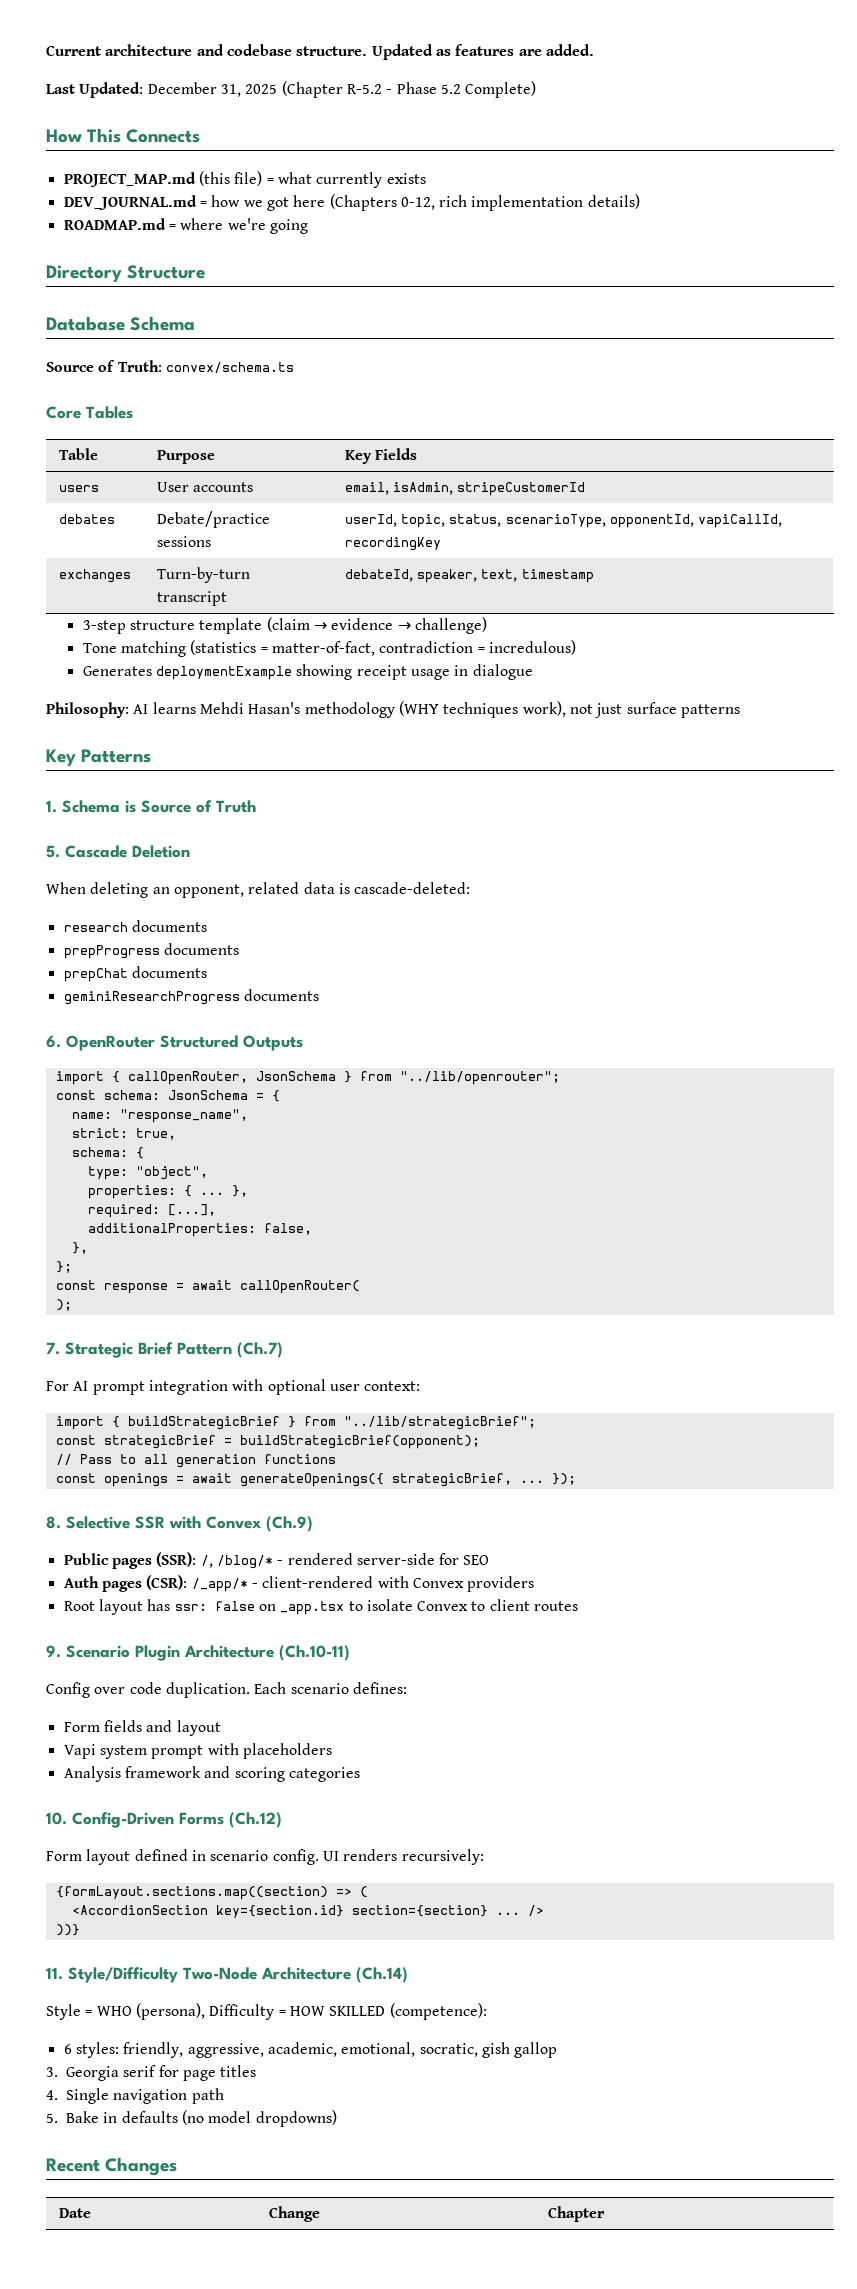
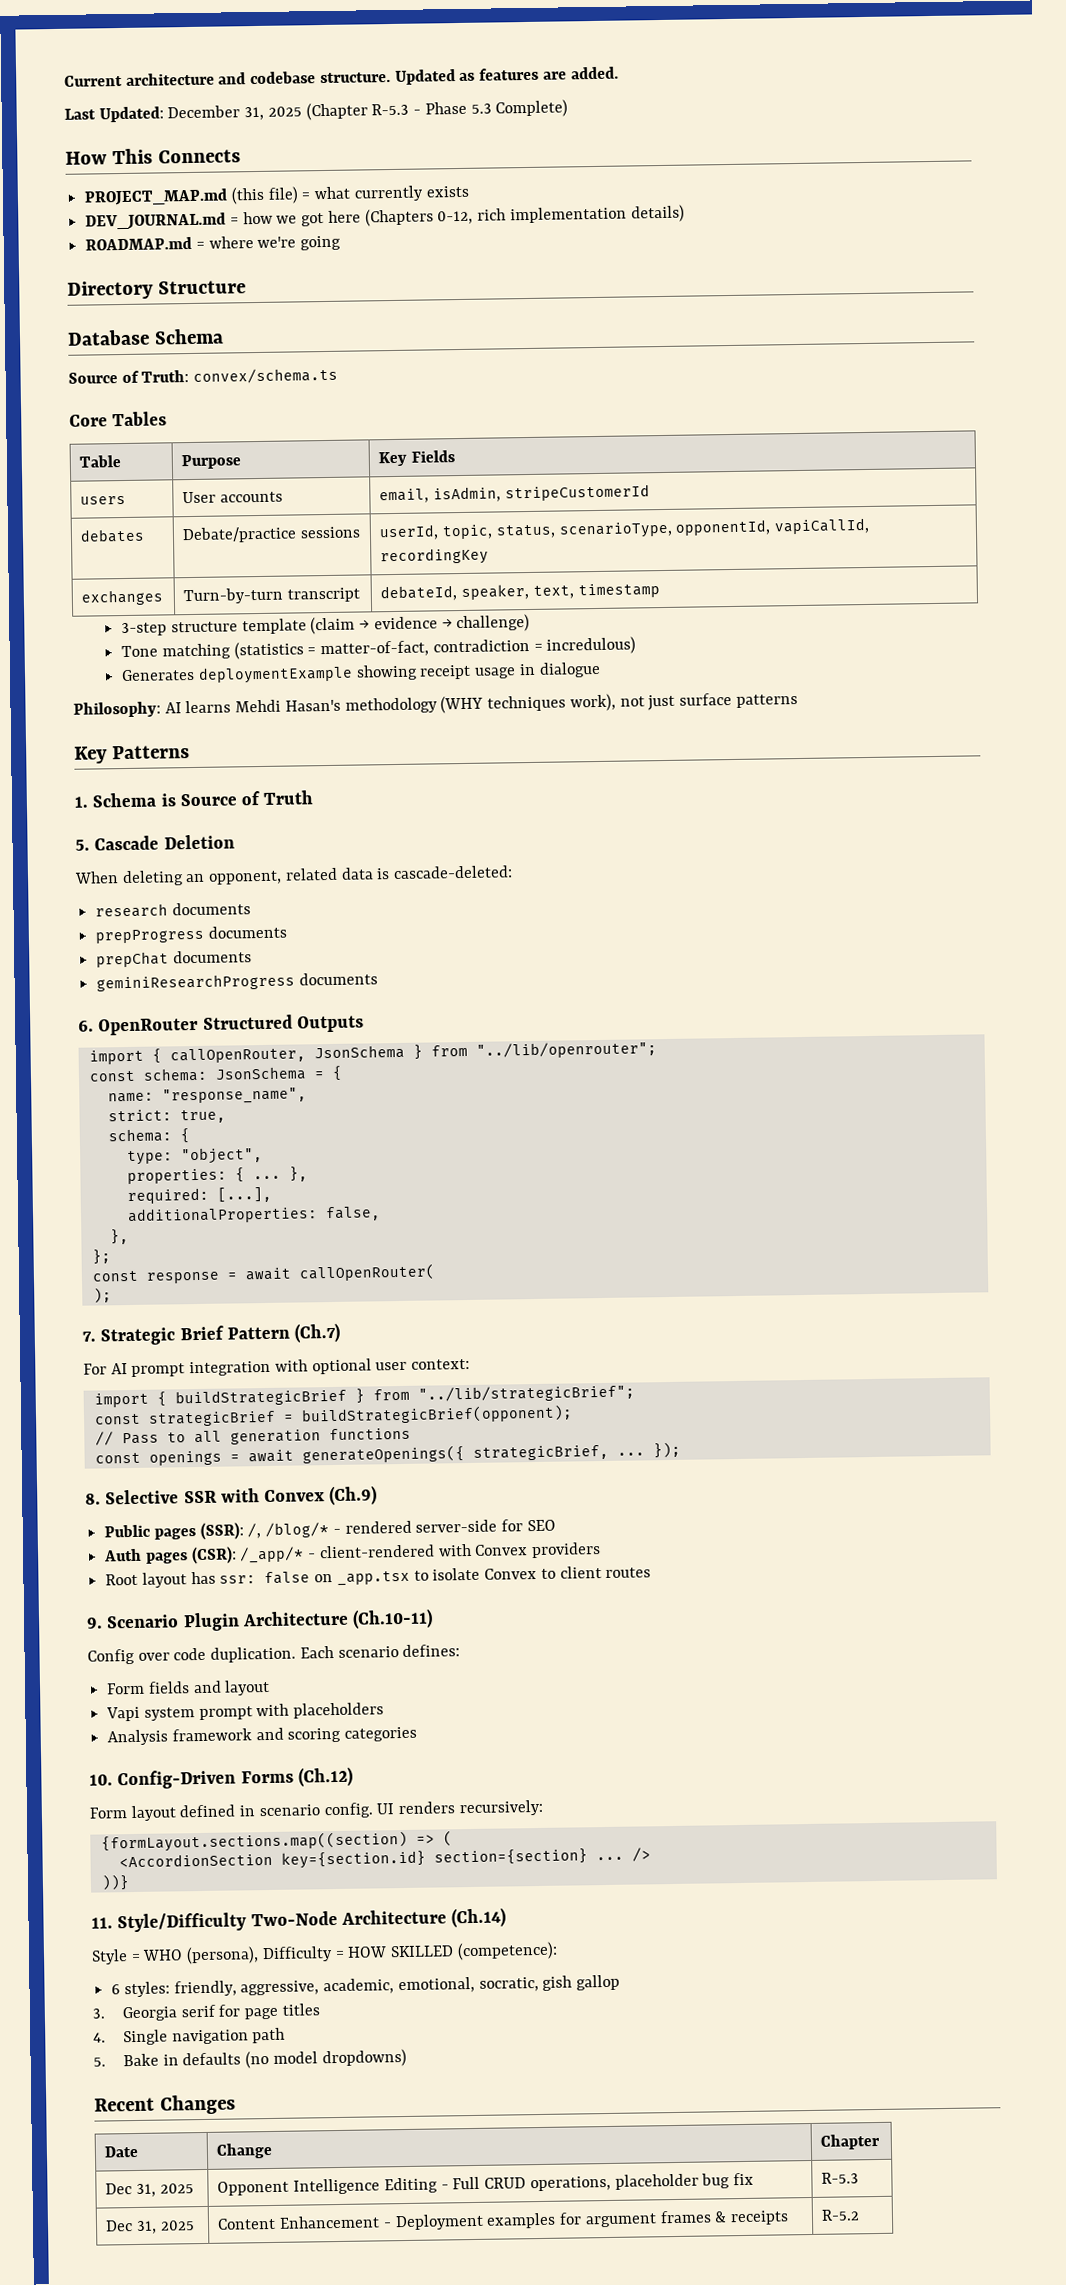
[346,84,382,94] R-5.2 -> [371,103,410,116] R-5.3
[440,84,461,94] 5.2 -> [470,103,492,114] 5.3
(605, 2214) none -> [105,2183,194,2197] [217,2172,755,2196] [821,2172,860,2184] [105,2220,195,2234] [217,2210,790,2231] [821,2209,861,2221] // Dec 31, 2025 | Opponent Intelligence Editing - Full CRUD operations, placeholder bug fix | R-5.3 // Dec 31, 2025 | Content Enhancement - Deployment examples for argument frames & receipts | R-5.2

